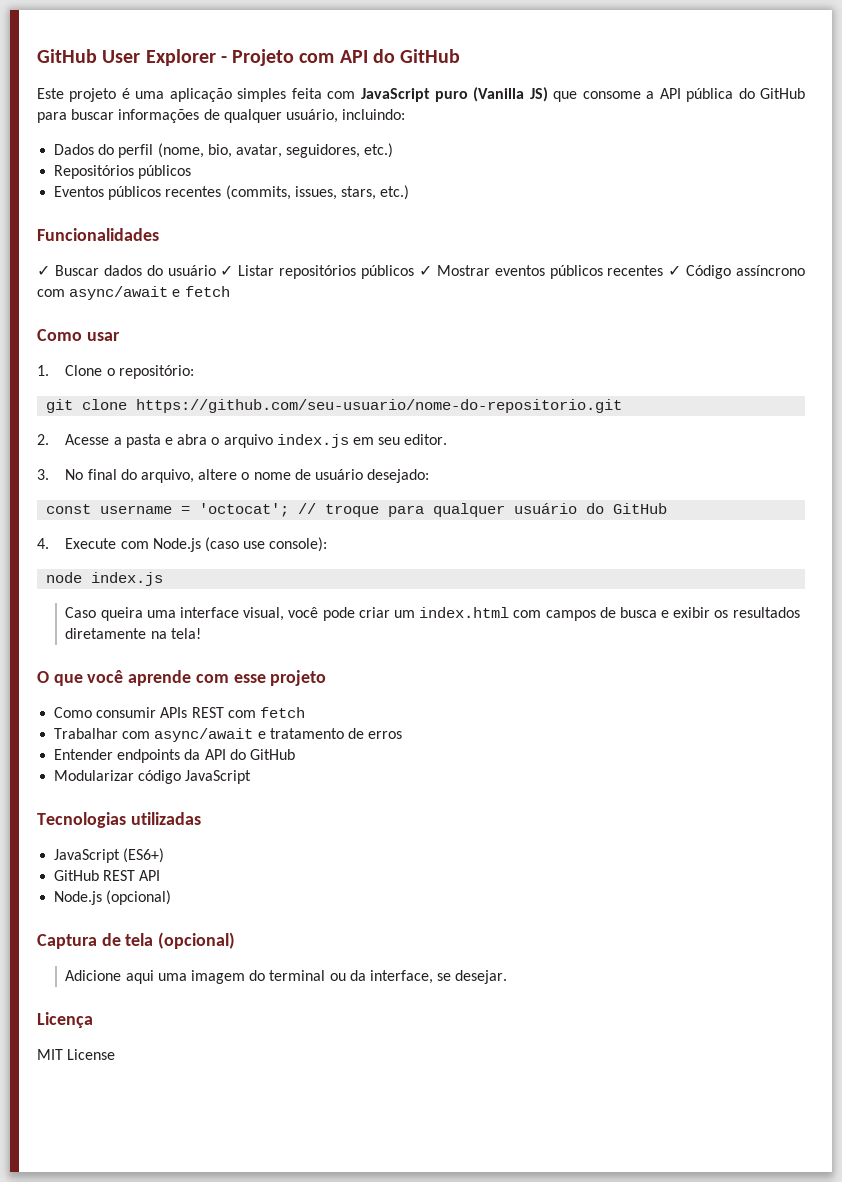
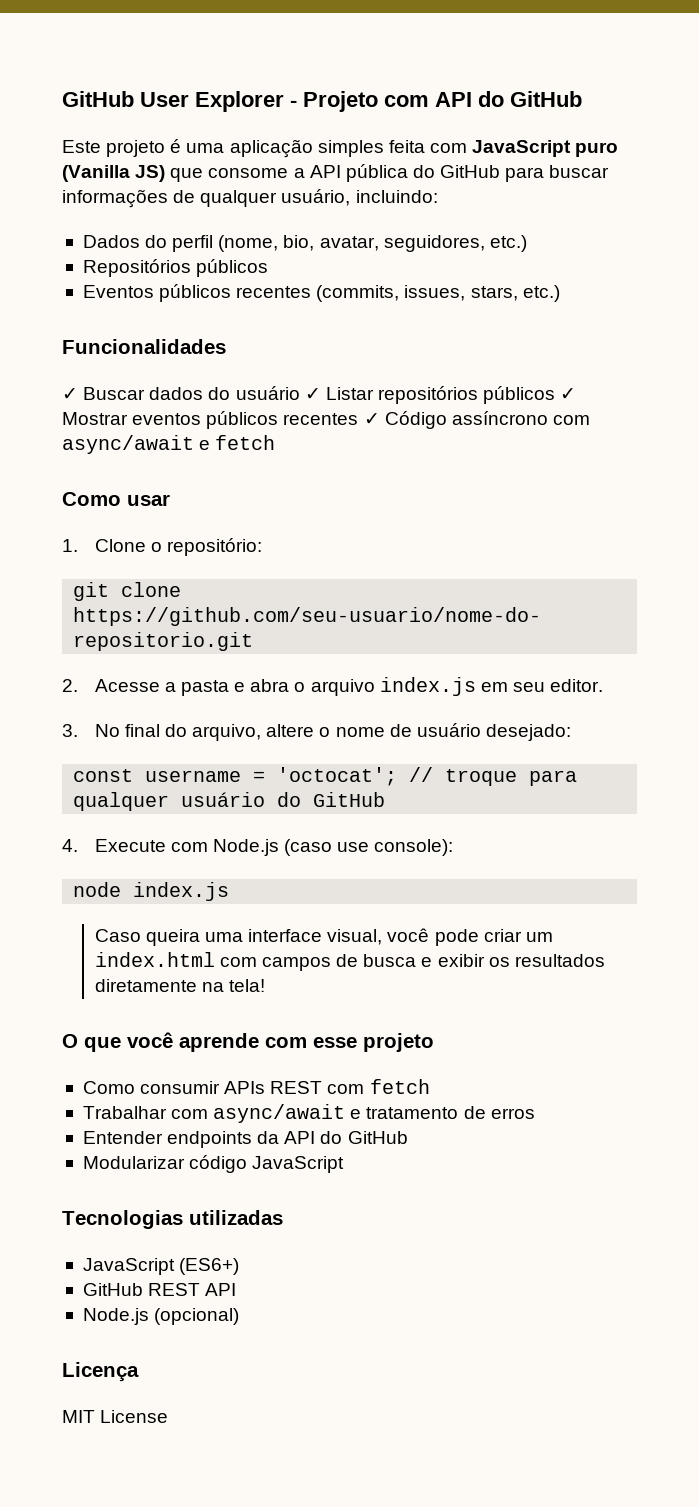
[37,932,236,949] [65,970,508,984] // Captura de tela (opcional) // Adicione aqui uma imagem do terminal ou da interface, se desejar. -> (240, 1316) none

